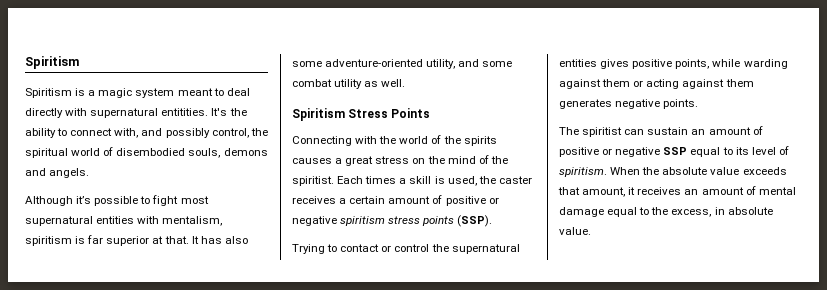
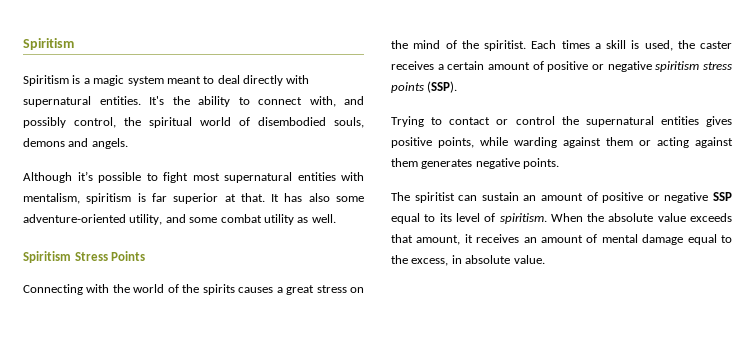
[161,108,209,116] entitities. -> [99,96,141,105] entities.

